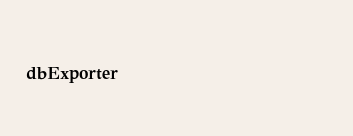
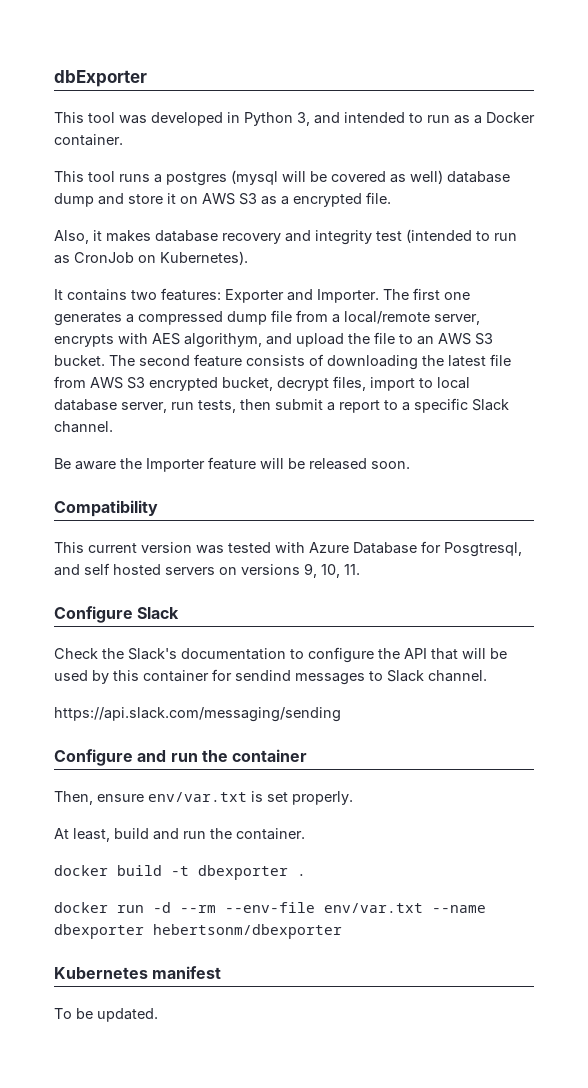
(118, 75) none -> [54,112,535,126] [54,134,123,146] [54,170,510,186] [54,192,391,207] [54,229,517,245] [54,251,248,265] [54,288,470,303] [54,310,480,326] [54,332,493,348] [54,354,511,370] [54,376,470,391] [54,398,509,413] [54,421,113,433] [54,457,410,472] [54,500,158,517] [54,541,522,557] [54,563,360,578] [54,606,180,623] [54,647,507,663] [54,669,487,685] [54,707,341,722] [54,749,308,766] [54,791,353,805] [54,828,305,842] [54,865,306,880] [54,902,486,913] [54,924,342,939] [54,966,222,979] [54,1008,158,1022] // This tool was developed in Python 3, and intended to run as a Docker container. // This tool runs a postgres (mysql will be covered as well) database dump and store it on AWS S3 as a encrypted file. // Also, it makes database recovery and integrity test (intended to run as CronJob on Kubernetes). // It contains two features: Exporter and Importer. The first one generates a compressed dump file from a local/remote server, encrypts with AES algorithym, and upload the file to an AWS S3 bucket. The second feature consists of downloading the latest file from AWS S3 encrypted bucket, decrypt files, import to local database server, run tests, then submit a report to a specific Slack channel. // Be aware the Importer feature will be released soon. // Compatibility // This current version was tested with Azure Database for Posgtresql, and self hosted servers on versions 9, 10, 11. // Configure Slack // Check the Slack's documentation to configure the API that will be used by this container for sendind messages to Slack channel. // https://api.slack.com/messaging/sending // Configure and run the container // Then, ensure env/var.txt is set properly. // At least, build and run the container. // docker build -t dbexporter . // docker run -d --rm --env-file env/var.txt --name dbexporter hebertsonm/dbexporter // Kubernetes manifest // To be updated.

